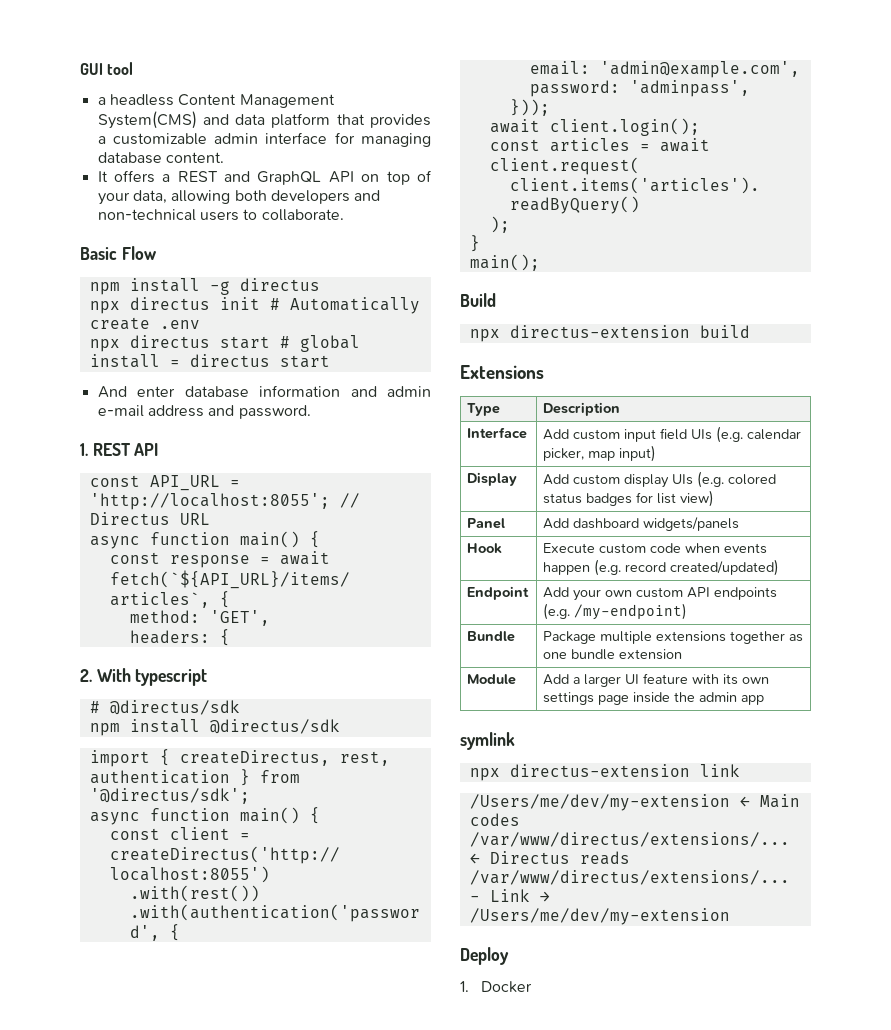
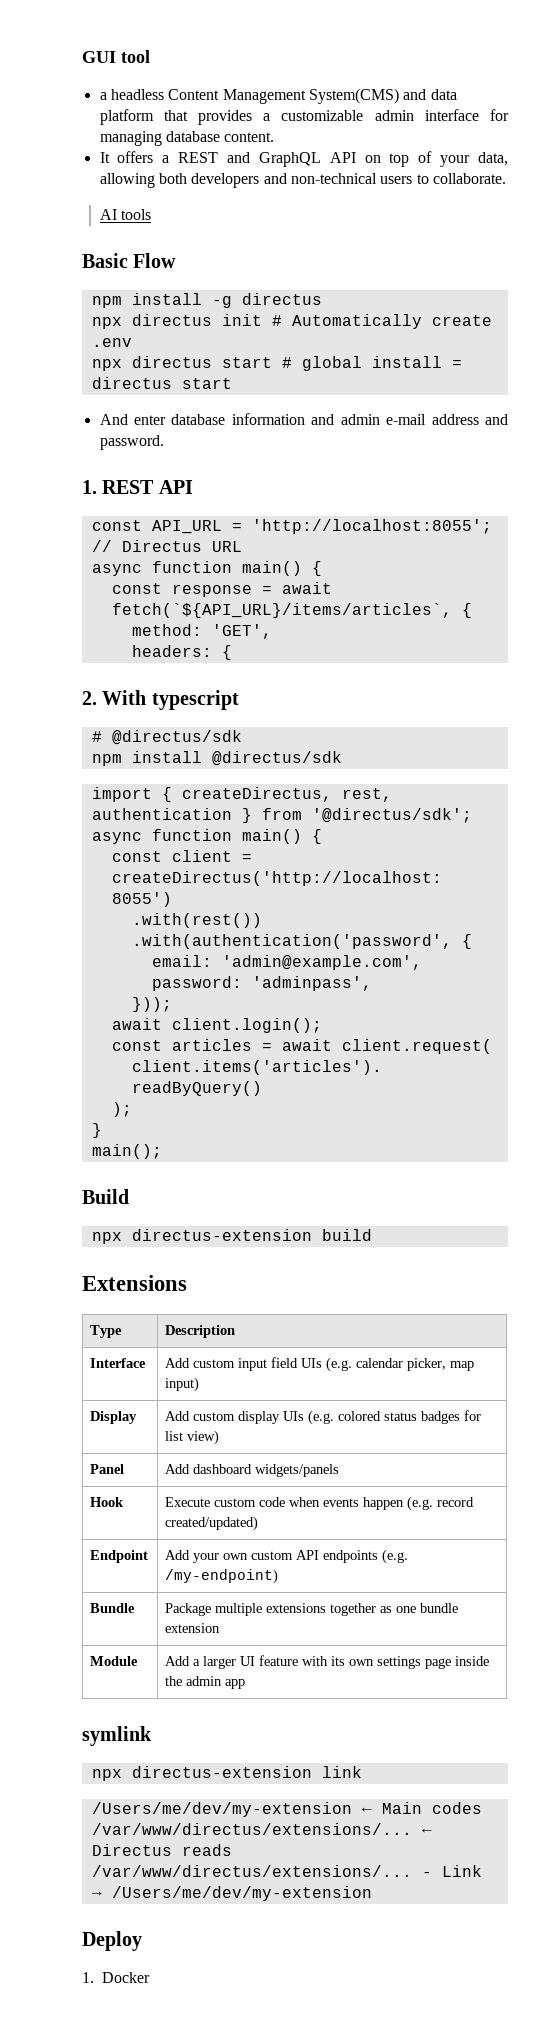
(344, 215) none -> [99,209,152,220] // AI tools

